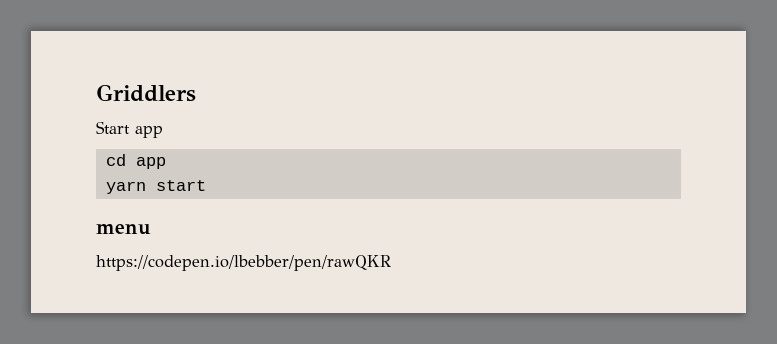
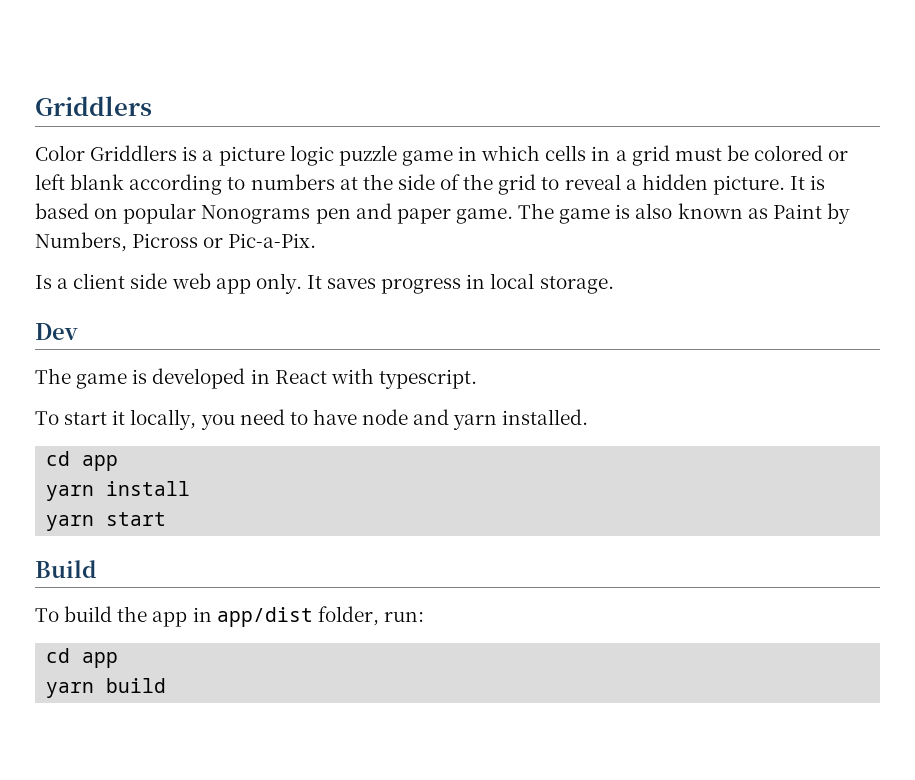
[96,121,163,138] [105,154,166,169] Start app // cd app -> [35,145,849,166] [35,174,826,195] [35,203,850,224] [35,232,317,252] [35,273,614,294] [35,323,78,340] [35,368,477,389] [35,409,589,430] [46,451,119,471] [46,481,191,501] Color Griddlers is a picture logic puzzle game in which cells in a grid must be colored or left blank according to numbers at the side of the grid to reveal a hidden picture. It is based on popular Nonograms pen and paper game. The game is also known as Paint by Numbers, Picross or Pic-a-Pix. // Is a client side web app only. It saves progress in local storage. // Dev // The game is developed in React with typescript. // To start it locally, you need to have node and yarn installed. // cd app // yarn install
[96,224,151,235] [96,255,391,271] menu // https://codepen.io/lbebber/pen/rawQKR -> [35,560,96,578] [35,606,424,627] [46,648,119,668] [46,678,167,698] Build // To build the app in app/dist folder, run: // cd app // yarn build

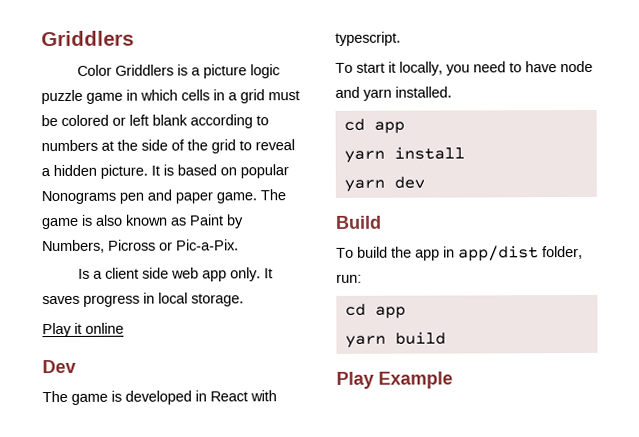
(614, 285) none -> [42,322,124,338] // Play it online
[106,512,167,526] start -> [393,176,425,189] dev
(167, 685) none -> [336,371,453,389] // Play Example

